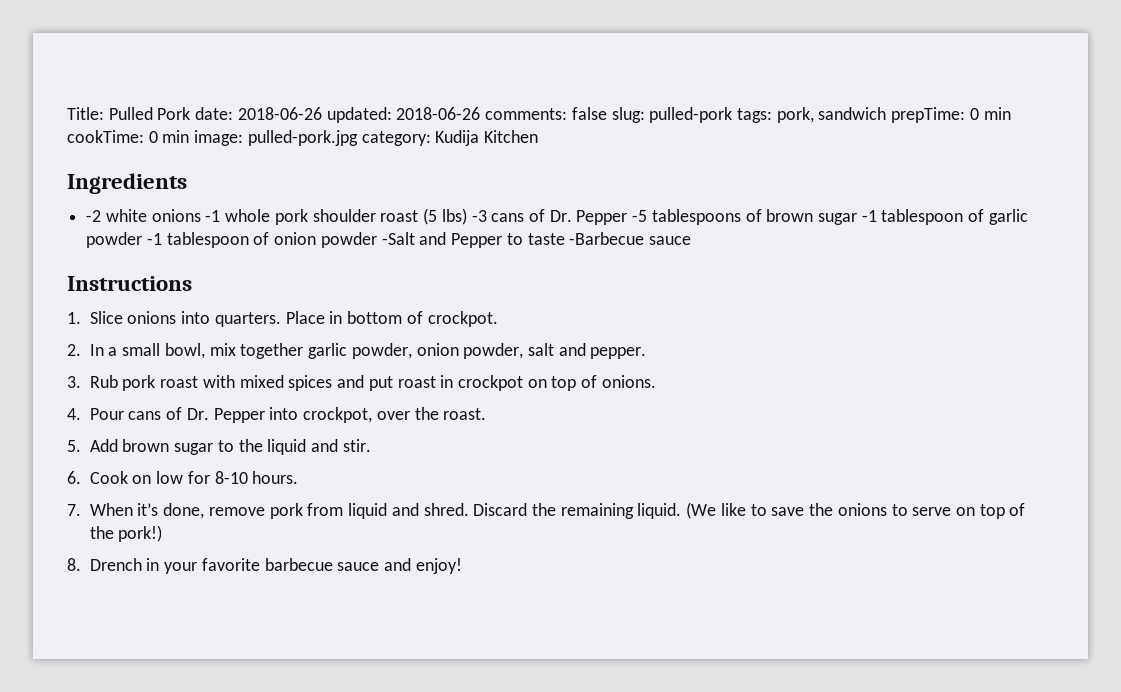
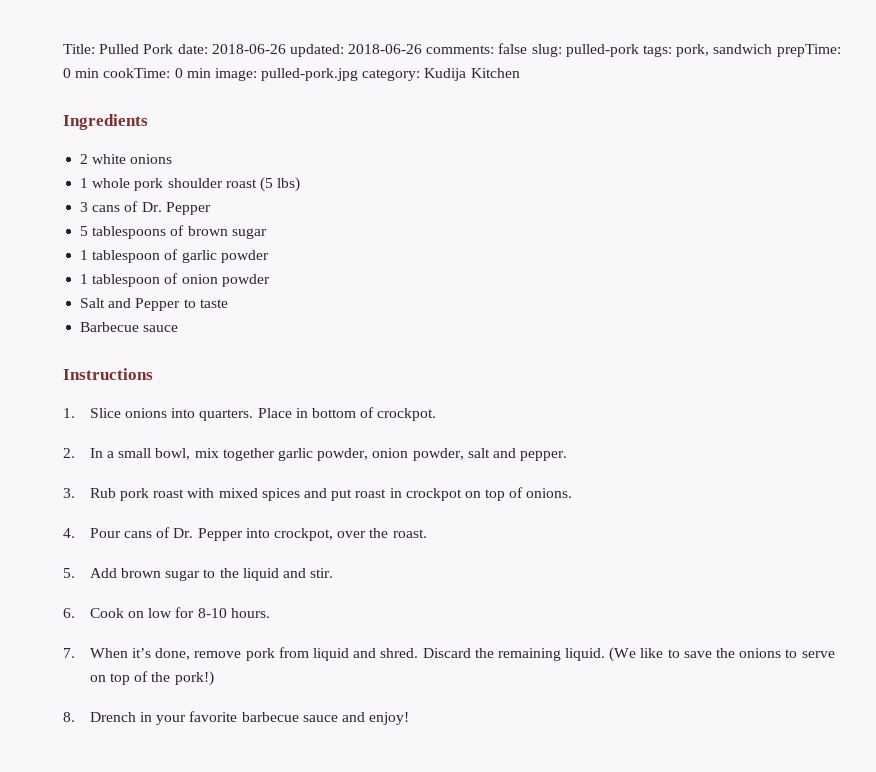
[86,210,102,222] -2 -> [80,154,89,164] 2
[205,210,221,222] -1 -> [80,178,89,188] // 1
[471,209,648,225] -3 cans of Dr. Pepper -5 -> [80,201,211,215] [80,226,89,236] // 3 cans of Dr. Pepper // 5
[861,210,877,222] -1 -> [80,250,89,260] // 1
[146,233,162,245] -1 -> [80,274,89,284] // 1
[381,232,415,245] -Salt -> [80,298,106,308] // Salt
[569,232,645,245] -Barbecue -> [80,322,140,332] // Barbecue

